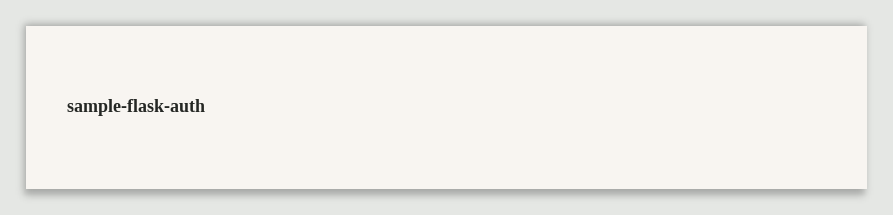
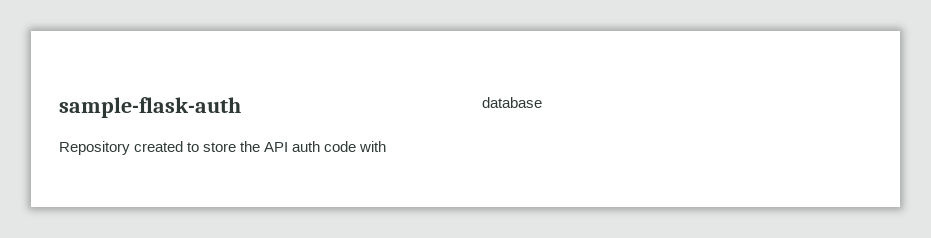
(205, 107) none -> [59,141,387,155] [482,97,542,108] // Repository created to store the API auth code with database

